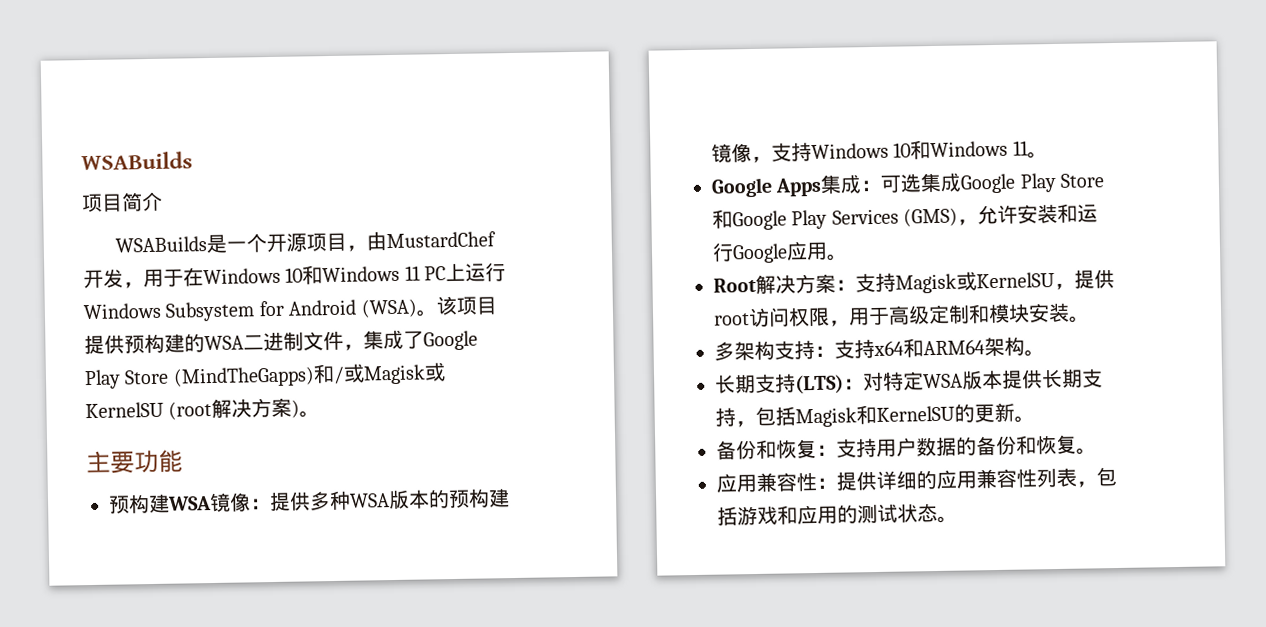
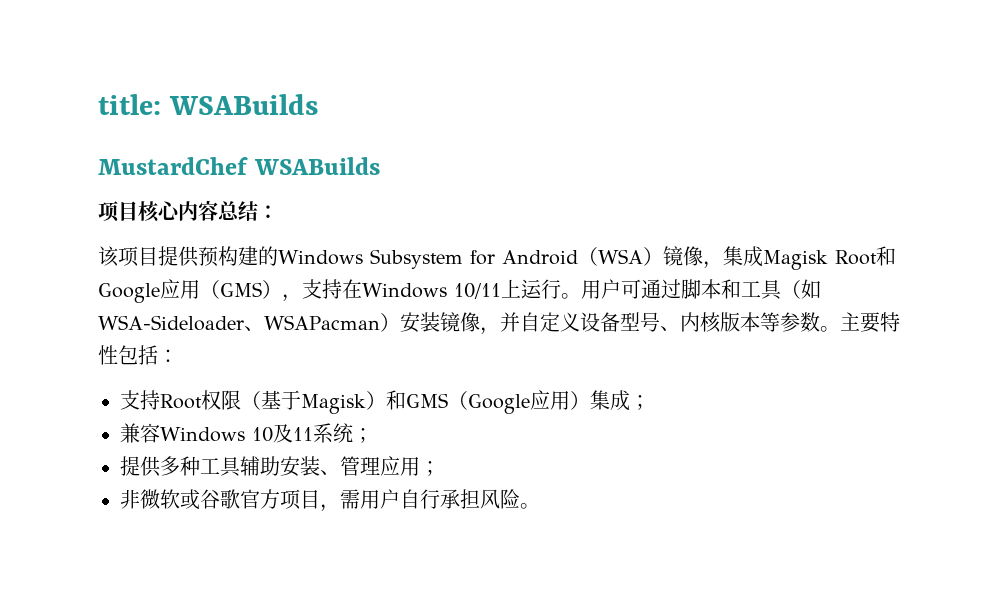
(81, 161) none -> [98,94,318,115] [98,157,248,175] title: WSABuilds // MustardChef
[121,191,163,212] [115,231,497,254] [83,262,507,289] [83,298,438,322] 简介 // WSABuilds是一个开源项目，由MustardChef开发，用于在Windows 10和Windows 11 PC上运行Windows Subsystem for Android (WSA)。 -> [138,200,278,222] 核心内容总结： //
[204,329,478,352] [84,362,446,390] [85,397,321,420] [86,449,183,474] [108,488,510,514] [711,140,1048,164] [711,172,1105,198] [712,203,1099,231] [712,241,848,264] [713,269,1115,294] [714,302,1090,328] [714,336,1045,361] [715,368,1103,395] [715,402,1035,428] [716,434,1097,460] [716,467,1117,493] [717,502,938,526] WSA二进制文件，集成了Google Play Store (MindTheGapps)和/或Magisk或KernelSU (root解决方案)。 // 主要功能 // 预构建WSA镜像：提供多种WSA版本的预构建镜像，支持Windows 10和Windows 11。 // Google Apps集成：可选集成Google Play Store和Google Play Services (GMS)，允许安装和运行Google应用。 // Root解决方案：支持Magisk或KernelSU，提供root访问权限，用于高级定制和模块安装。 // 多架构支持：支持x64和ARM64架构。 // 长期支持(LTS)：对特定WSA版本提供长期支持，包括Magisk和KernelSU的更新。 // 备份和恢复：支持用户数据的备份和恢复。 // 应用兼容性：提供详细的应用兼容性列表，包括游戏和应用的测试状态 -> [278,246,896,270] [98,279,821,303] [98,312,900,335] [98,345,178,365] [120,390,650,414] [120,423,373,443] [120,456,440,477] [120,489,520,512] Windows Subsystem for Android（WSA）镜像，集成Magisk Root和Google应用（GMS），支持在Windows 10/11上运行。用户可通过脚本和工具（如WSA-Sideloader、WSAPacman）安装镜像，并自定义设备型号、内核版本等参数。主要特性包括： // 支持Root权限（基于Magisk）和GMS（Google应用）集成； // 兼容Windows 10及11系统； // 提供多种工具辅助安装、管理应用； // 非微软或谷歌官方项目，需用户自行承担风险

